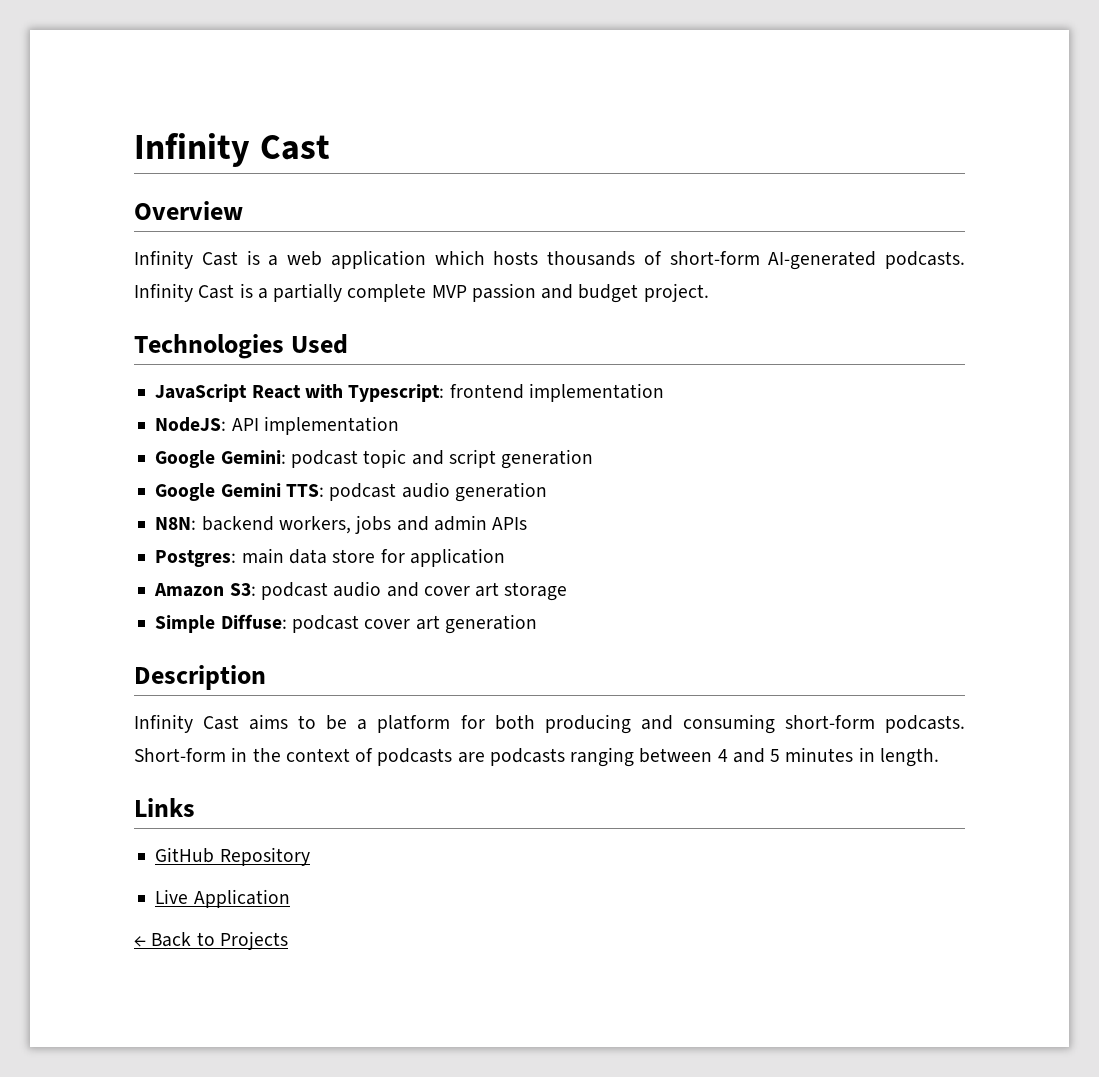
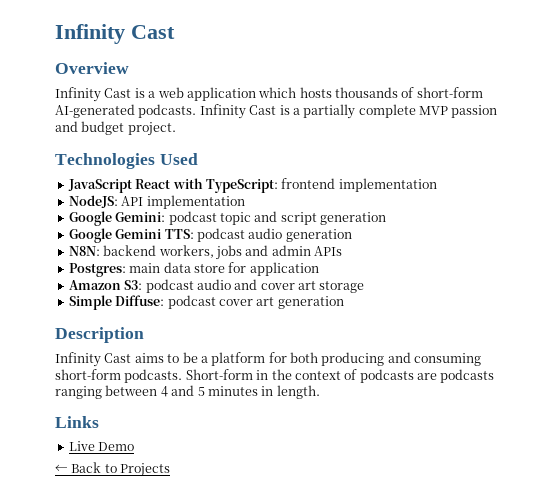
[348,384,445,402] Typescript: -> [205,179,278,193] TypeScript:
[155,847,310,866] // GitHub Repository -> (99, 422) none
[193,889,290,908] Application -> [98,442,135,451] Demo

